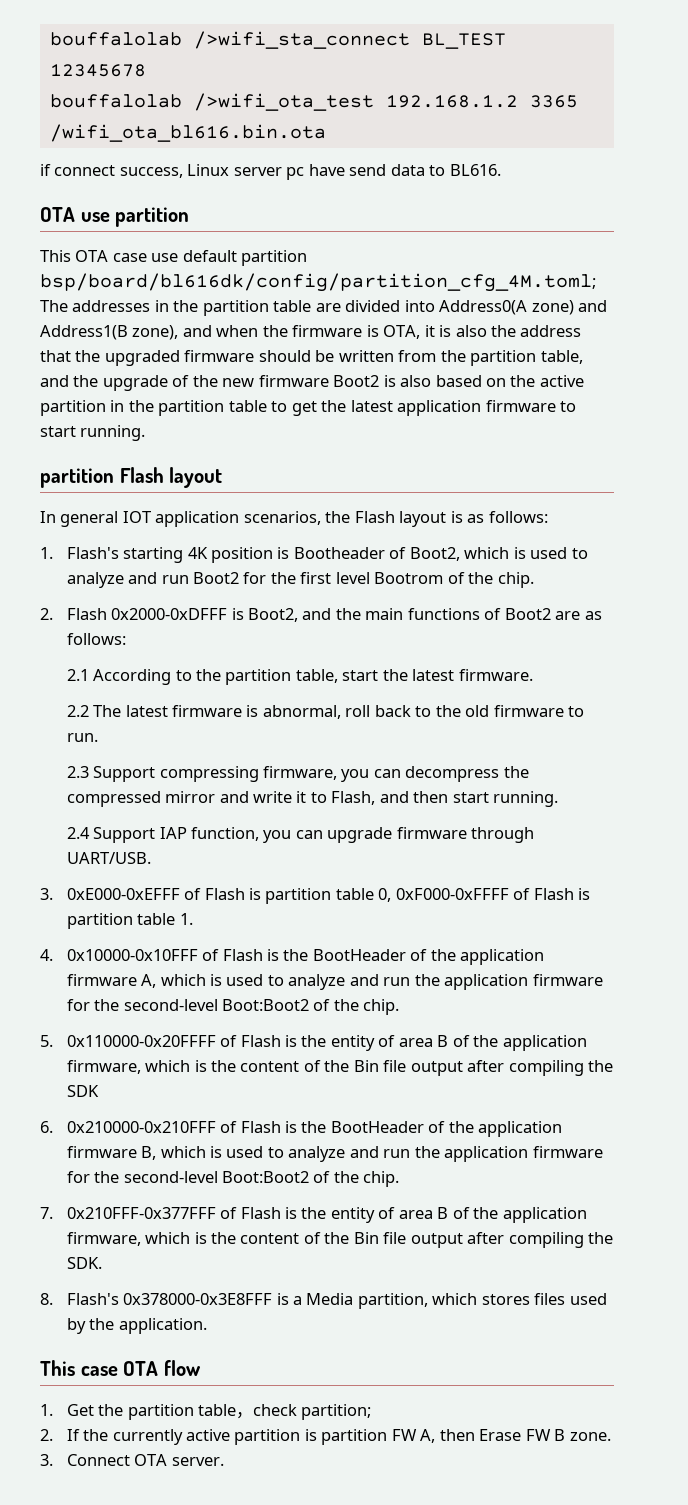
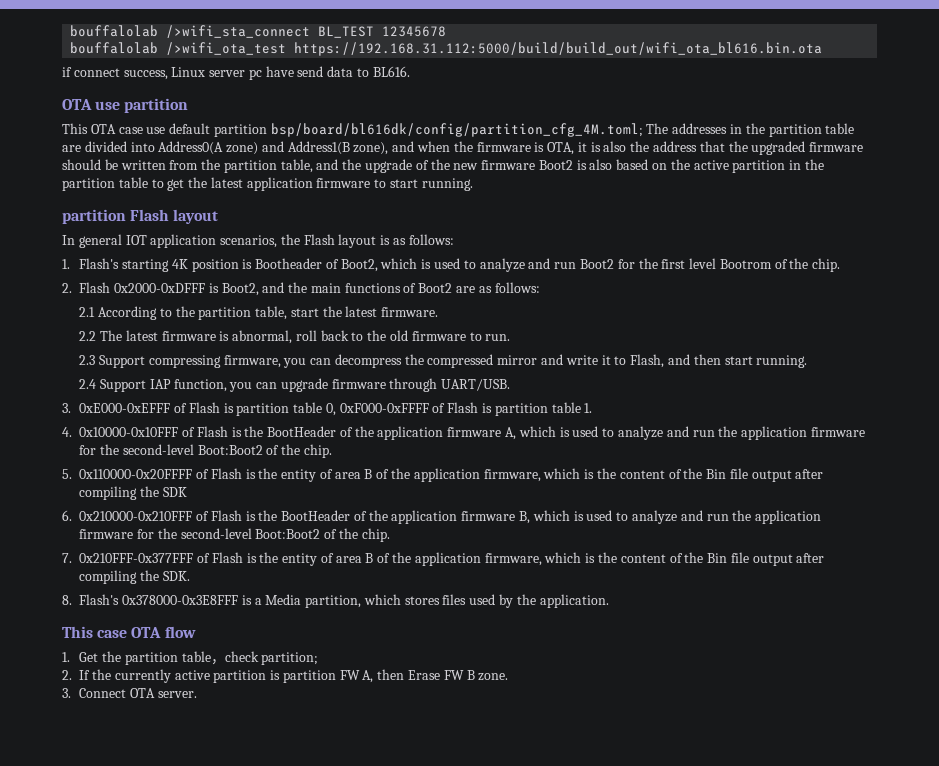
[385,95,578,108] [49,124,326,142] 192.168.1.2 3365 /wifi_ota_bl616.bin.ota -> [294,42,823,56] https://192.168.31.112:5000/build/build_out/wifi_ota_bl616.bin.ota

